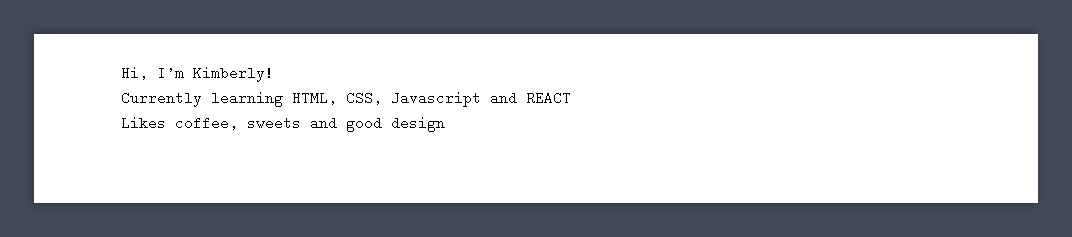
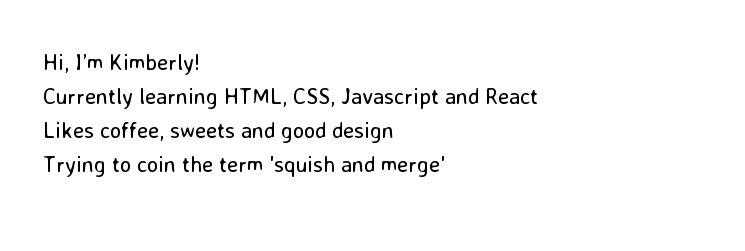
[526,91,571,105] REACT -> [485,88,538,104] React
(445, 124) none -> [43,156,445,177] // Trying to coin the term 'squish and merge'

